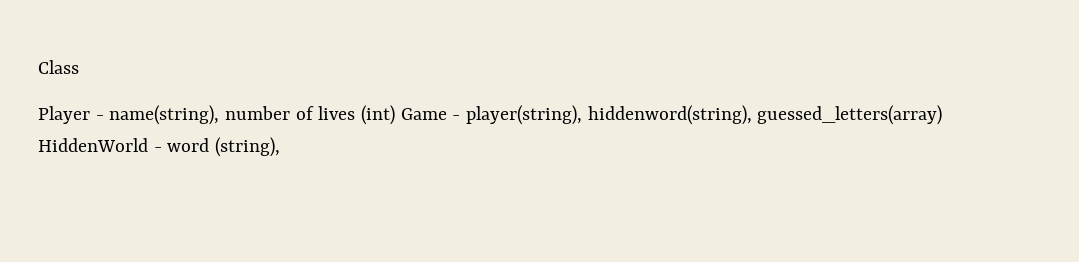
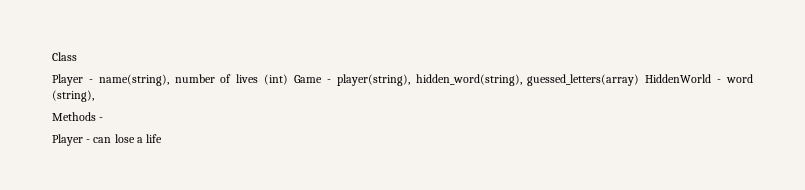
[587,105,752,125] hiddenword(string), -> [415,74,522,86] hidden_word(string),
(281, 147) none -> [52,112,104,121] [52,134,163,146] // Methods - // Player - can lose a life

